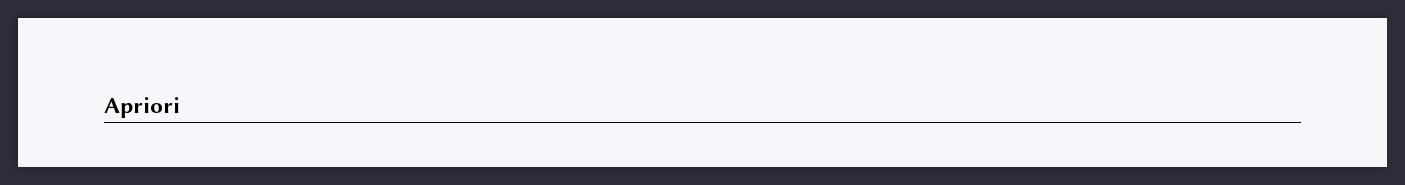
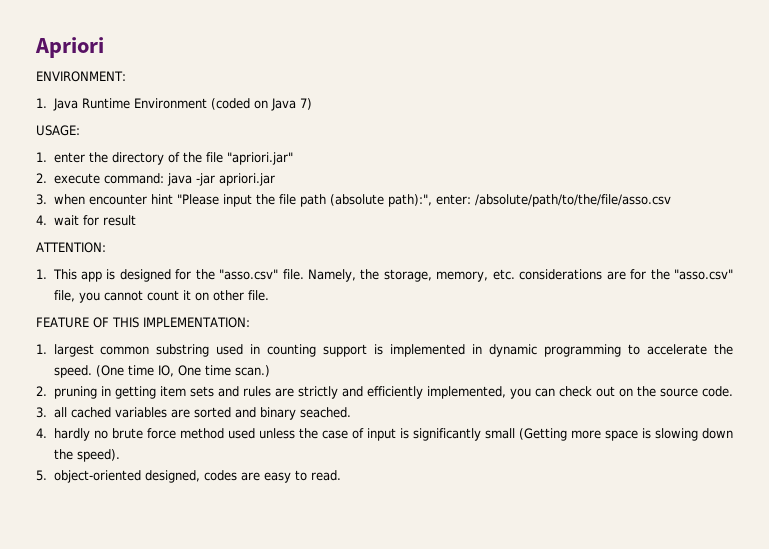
(180, 107) none -> [36,71,126,82] [36,98,312,111] [36,125,80,136] [36,152,293,165] [36,173,275,186] [36,194,671,207] [36,215,136,226] [36,242,106,253] [36,269,734,282] [53,290,269,303] [36,317,250,328] [36,344,733,357] [53,365,270,378] [36,386,733,399] [36,407,351,420] [36,428,733,441] [53,449,120,462] [36,470,341,483] // ENVIRONMENT: // 1. Java Runtime Environment (coded on Java 7) // USAGE: // 1. enter the directory of the file "apriori.jar" // 2. execute command: java -jar apriori.jar // 3. when encounter hint "Please input the file path (absolute path):", enter: /absolute/path/to/the/file/asso.csv // 4. wait for result // ATTENTION: // 1. This app is designed for the "asso.csv" file. Namely, the storage, memory, etc. considerations are for the "asso.csv" file, you cannot count it on other file. // FEATURE OF THIS IMPLEMENTATION: // 1. largest common substring used in counting support is implemented in dynamic programming to accelerate the speed. (One time IO, One time scan.) // 2. pruning in getting item sets and rules are strictly and efficiently implemented, you can check out on the source code. // 3. all cached variables are sorted and binary seached. // 4. hardly no brute force method used unless the case of input is significantly small (Getting more space is slowing down the speed). // 5. object-oriented designed, codes are easy to read.

